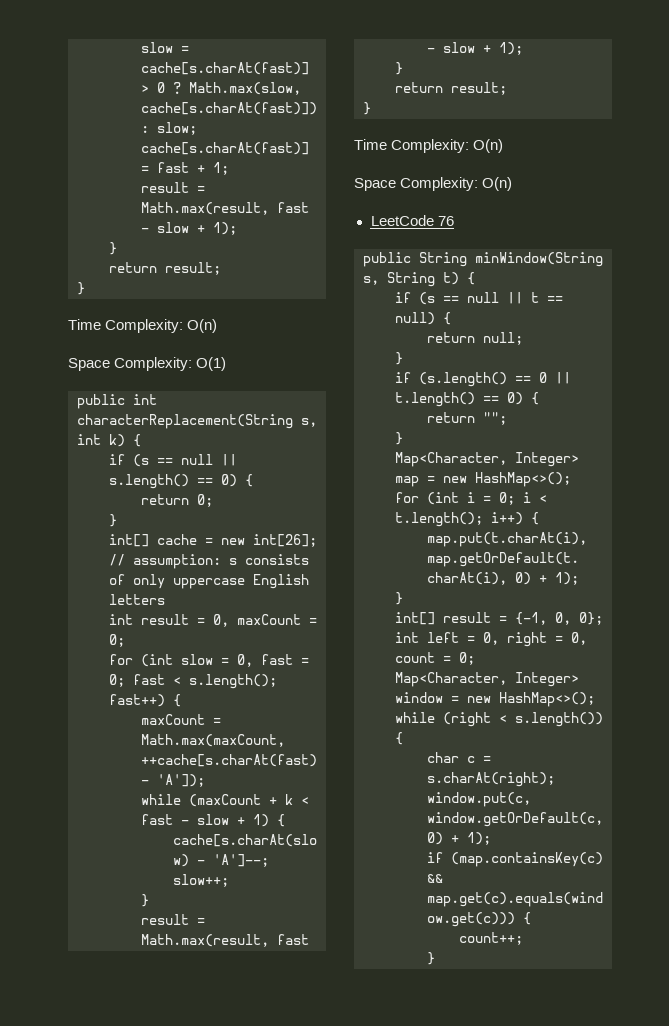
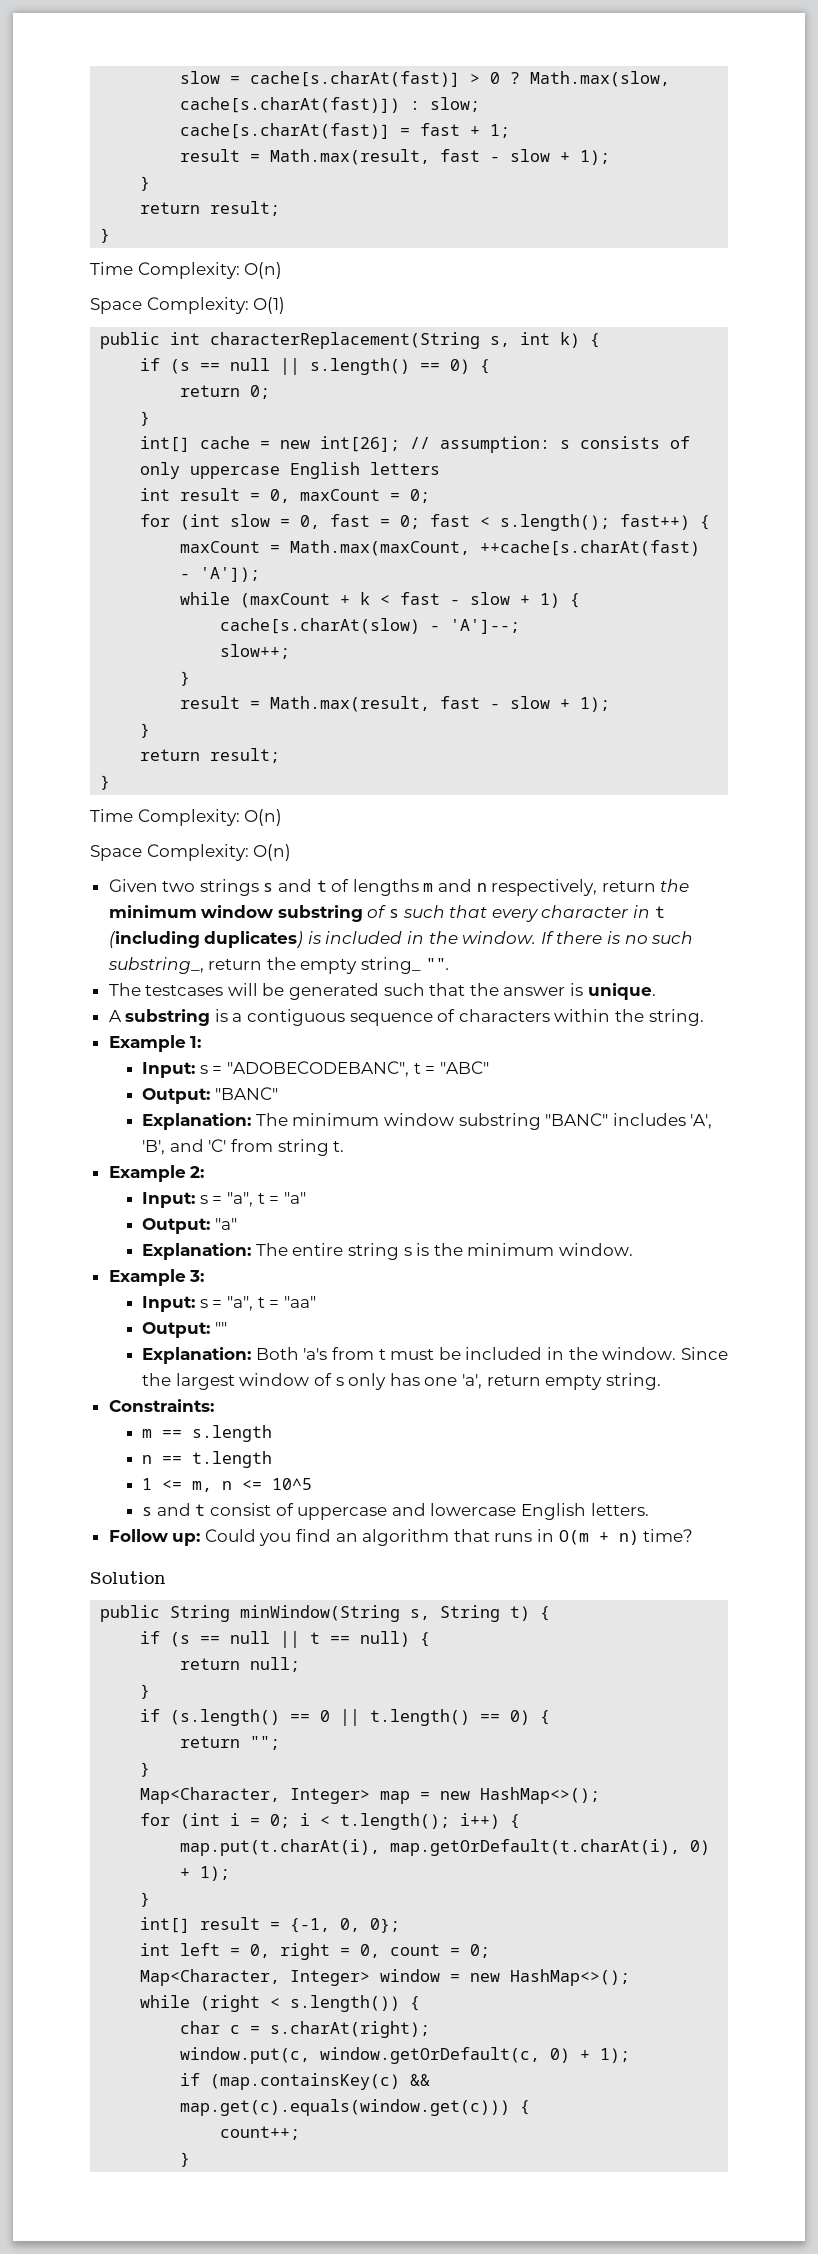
[370,215,454,226] LeetCode 76 -> [108,879,690,896] [108,905,665,922] [108,931,694,948] [107,957,450,974] [108,983,656,1000] [108,1009,704,1026] [108,1035,202,1052] [142,1061,489,1078] [142,1087,278,1104] [142,1113,713,1130] [142,1139,345,1156] [108,1165,205,1182] [142,1192,306,1208] [142,1218,237,1234] [142,1243,634,1260] [108,1269,205,1286] [142,1296,316,1312] [142,1322,227,1338] [142,1347,728,1364] [142,1373,661,1390] [108,1399,214,1412] [142,1425,273,1442] [142,1451,273,1468] [142,1478,313,1492] [142,1503,649,1520] [108,1529,694,1546] [90,1571,166,1584] Given two strings s and t of lengths m and n respectively, return the minimum window substring of s such that every character in t (including duplicates) is included in the window. If there is no such substring_, return the empty string_ "". // The testcases will be generated such that the answer is unique. // A substring is a contiguous sequence of characters within the string. // Example 1: // Input: s = "ADOBECODEBANC", t = "ABC" // Output: "BANC" // Explanation: The minimum window substring "BANC" includes 'A', 'B', and 'C' from string t. // Example 2: // Input: s = "a", t = "a" // Output: "a" // Explanation: The entire string s is the minimum window. // Example 3: // Input: s = "a", t = "aa" // Output: "" // Explanation: Both 'a's from t must be included in the window. Since the largest window of s only has one 'a', return empty string. // Constraints: // m == s.length // n == t.length // 1 <= m, n <= 10^5 // s and t consist of uppercase and lowercase English letters. // Follow up: Could you find an algorithm that runs in O(m + n) time? // Solution

